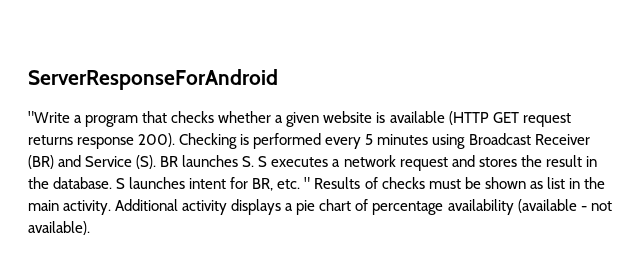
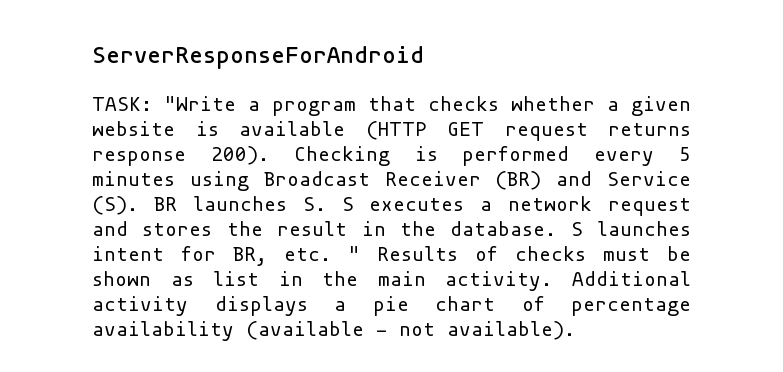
(278, 79) none -> [92,97,152,111] TASK:

